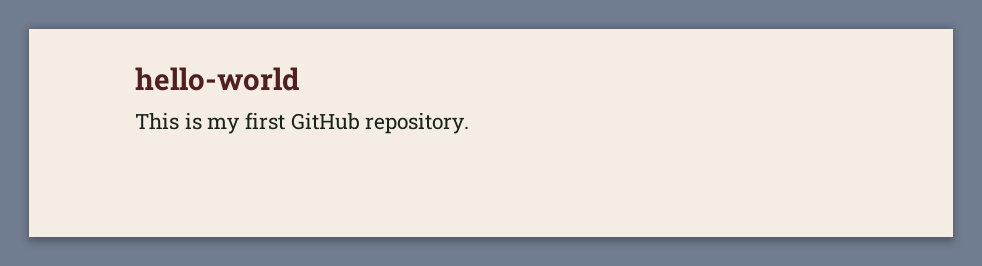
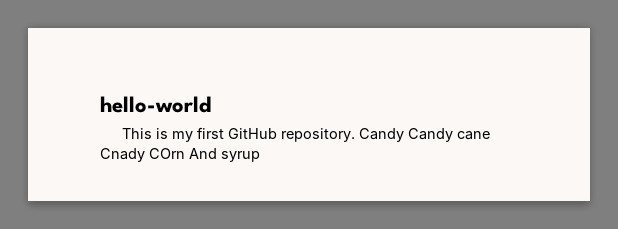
(470, 123) none -> [358,128,490,142] [100,148,260,162] Candy Candy cane Cnady COrn And syrup

